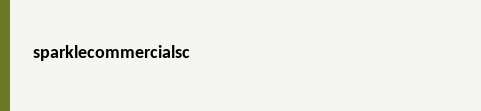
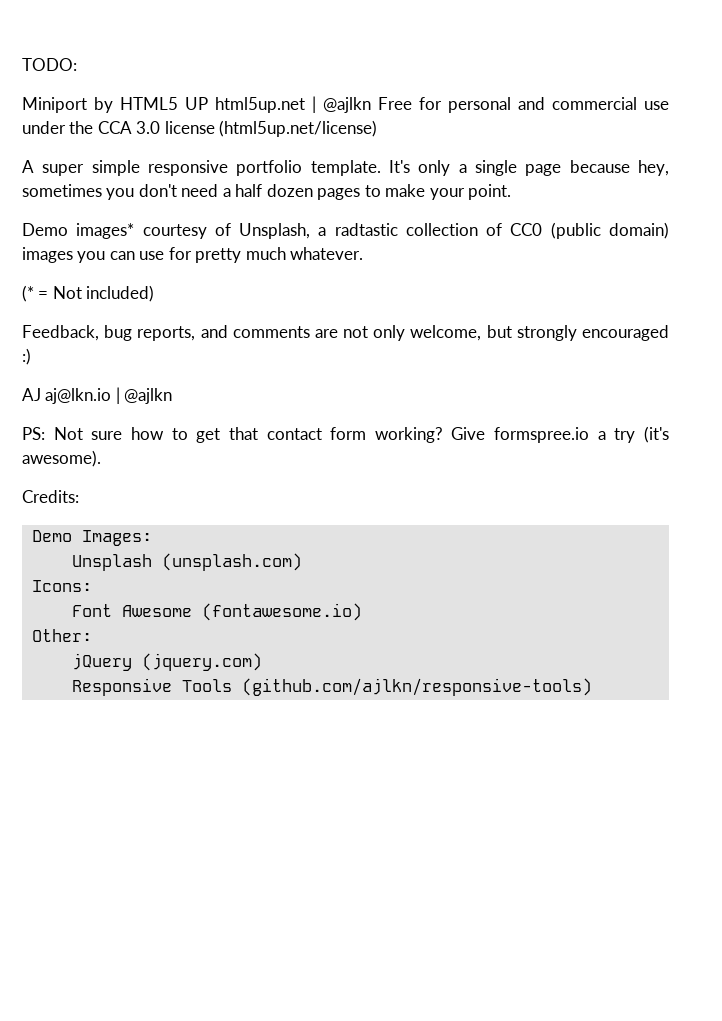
[33,45,190,61] sparklecommercialsc -> [22,58,77,71] [22,96,669,113] [22,120,378,137] [22,160,669,176] [22,184,512,200] [22,222,669,239] [22,247,364,263] [22,285,155,302] [22,325,669,341] [22,348,31,365] [22,387,173,404] [22,426,669,443] [22,450,101,467] [22,490,79,503] [31,530,152,546] [71,553,302,571] [31,580,92,592] [71,603,362,621] [31,629,92,642] [71,653,262,671] [71,678,592,696] TODO: // Miniport by HTML5 UP html5up.net | @ajlkn Free for personal and commercial use under the CCA 3.0 license (html5up.net/license) // A super simple responsive portfolio template. It's only a single page because hey, sometimes you don't need a half dozen pages to make your point. // Demo images* courtesy of Unsplash, a radtastic collection of CC0 (public domain) images you can use for pretty much whatever. // (* = Not included) // Feedback, bug reports, and comments are not only welcome, but strongly encouraged :) // AJ aj@lkn.io | @ajlkn // PS: Not sure how to get that contact form working? Give formspree.io a try (it's awesome). // Credits: // Demo Images: // Unsplash (unsplash.com) // Icons: // Font Awesome (fontawesome.io) // Other: // jQuery (jquery.com) // Responsive Tools (github.com/ajlkn/responsive-tools)

